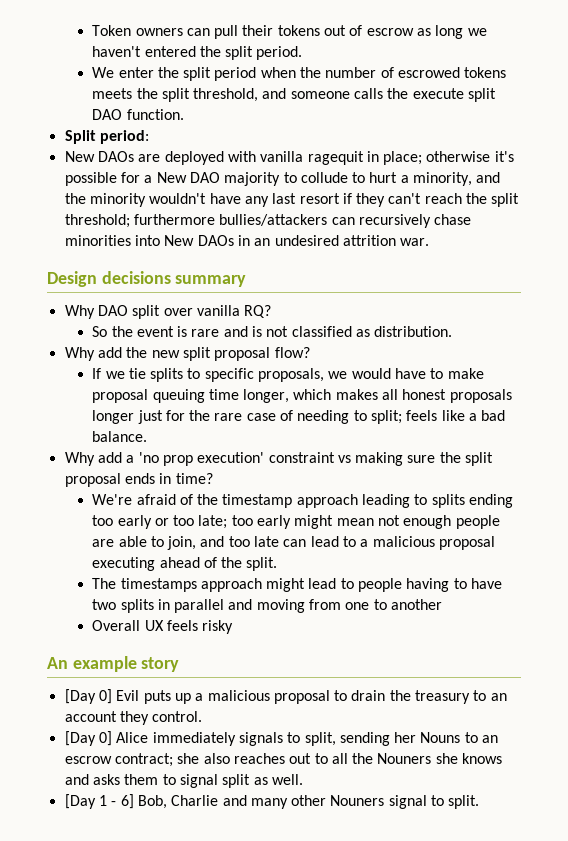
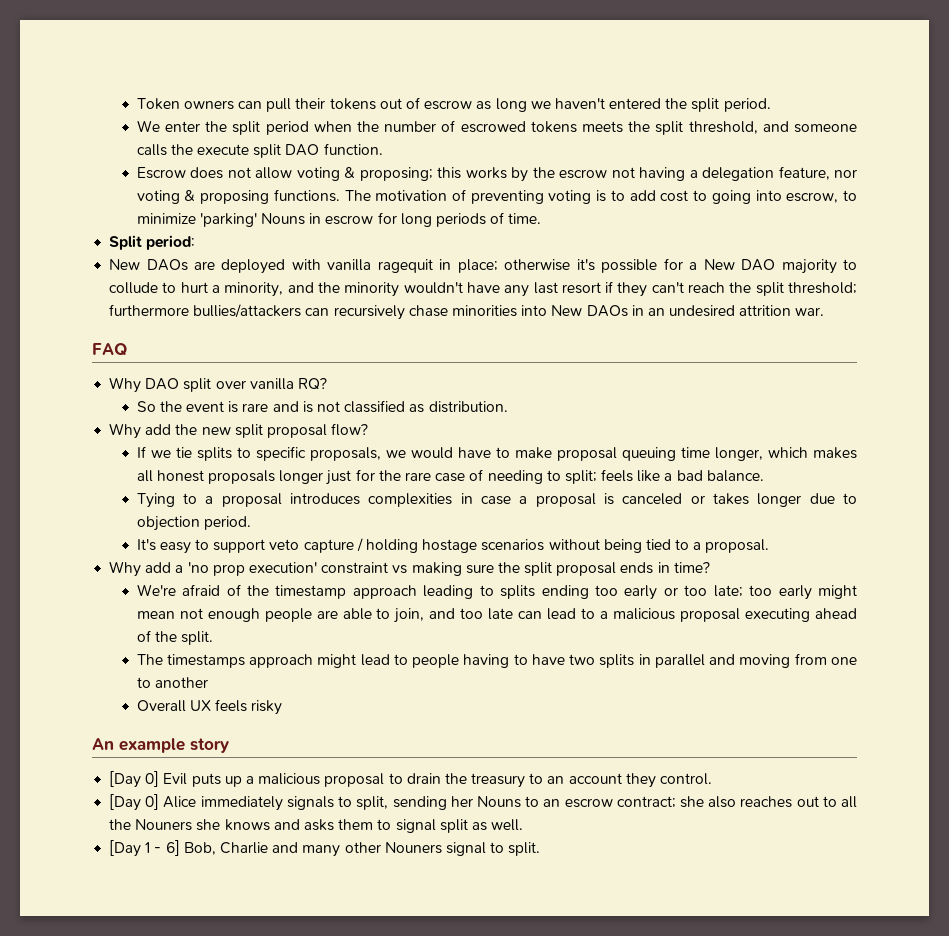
(184, 114) none -> [136,166,857,182] [136,189,858,204] [136,212,542,227] // Escrow does not allow voting & proposing; this works by the escrow not having a delegation feature, nor voting & proposing functions. The motivation of preventing voting is to add cost to going into escrow, to minimize 'parking' Nouns in escrow for long periods of time.
[47,271,247,287] Design decisions summary -> [92,343,127,356] FAQ
(148, 436) none -> [136,493,857,508] [136,516,251,531] [136,538,770,554] // Tying to a proposal introduces complexities in case a proposal is canceled or takes longer due to objection period. // It's easy to support veto capture / holding hostage scenarios without being tied to a proposal.

